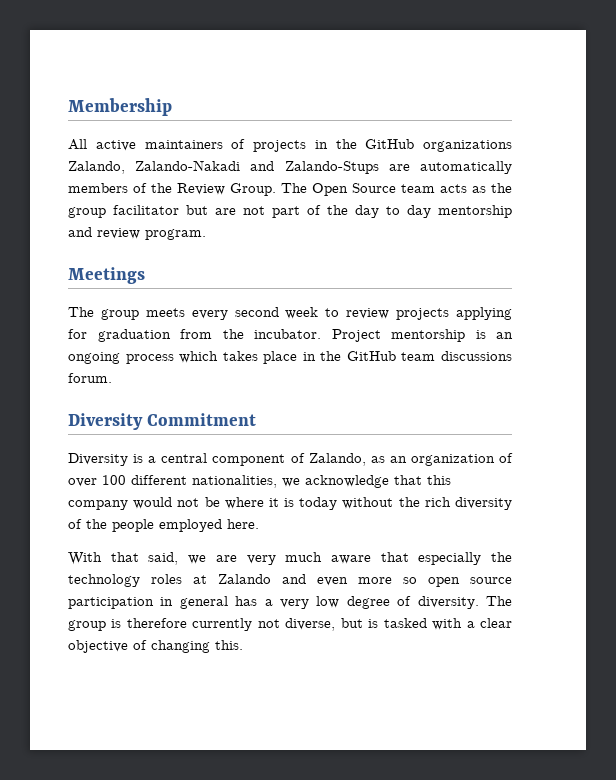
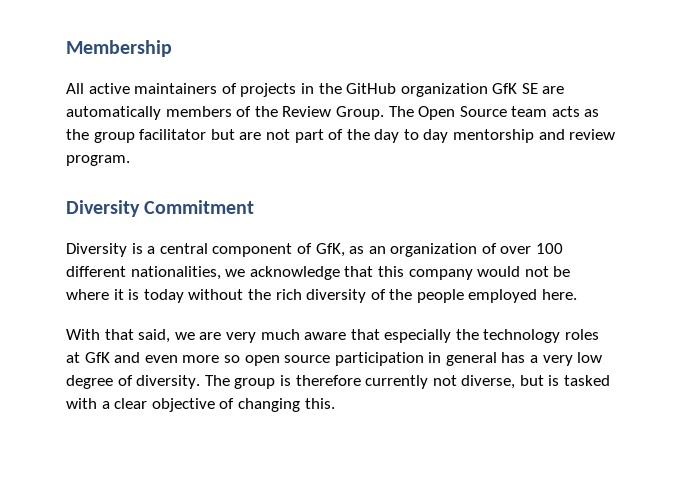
[423,140,512,152] [68,160,379,174] organizations Zalando, Zalando-Nakadi and Zalando-Stups -> [400,83,538,97] organization GfK SE
[68,267,145,284] [68,307,512,320] [68,329,513,342] [68,351,512,364] [68,373,112,383] // Meetings // The group meets every second week to review projects applying for graduation from the incubator. Project mentorship is an ongoing process which takes place in the GitHub team discussions forum. -> (130, 160) none
[308,453,366,466] Zalando, -> [315,243,345,257] GfK,
[218,574,271,584] Zalando -> [84,352,110,363] GfK

